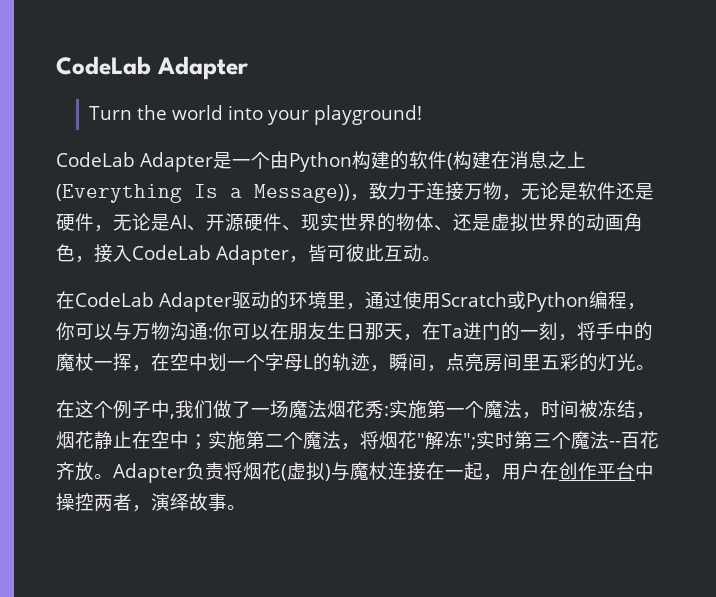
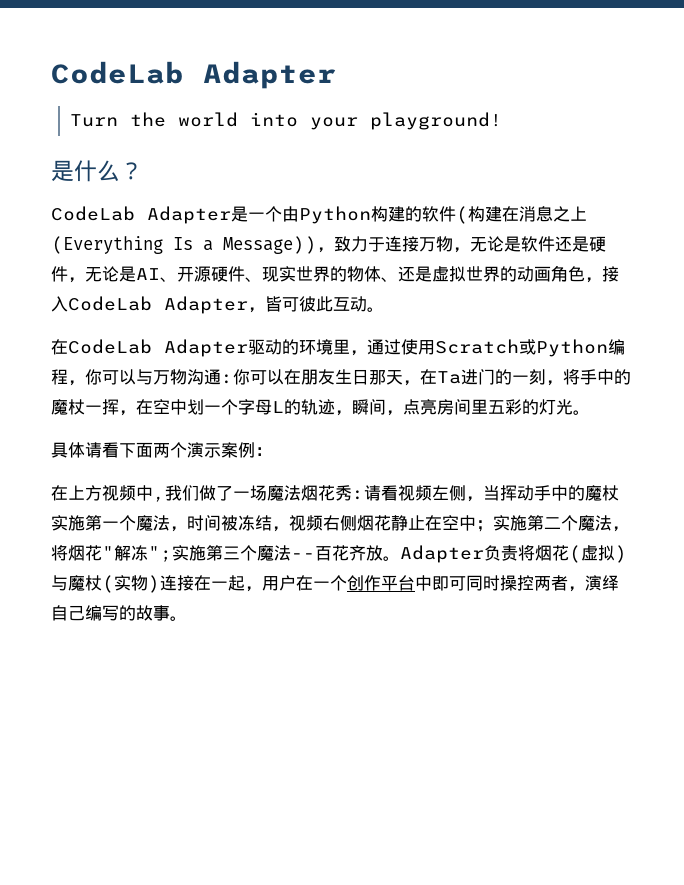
(423, 115) none -> [51,160,143,182] // 是什么？
[56,400,151,419] // 在这个例子 -> [51,442,272,458] [51,485,136,501] // 具体请看下面两个演示案例： // 在上方视频
(389, 411) none -> [364,485,619,502] 请看视频左侧，当挥动手中的魔杖
(655, 415) none -> [289,515,357,531] 视频右侧
[495,431,514,449] 时 -> [189,545,206,561] 施
(388, 471) none -> [102,575,160,593] (实物)
(559, 471) none -> [313,575,347,591] 一个
(654, 471) none -> [432,575,500,591] 即可同时
(189, 502) none -> [51,605,136,621] 自己编写的

